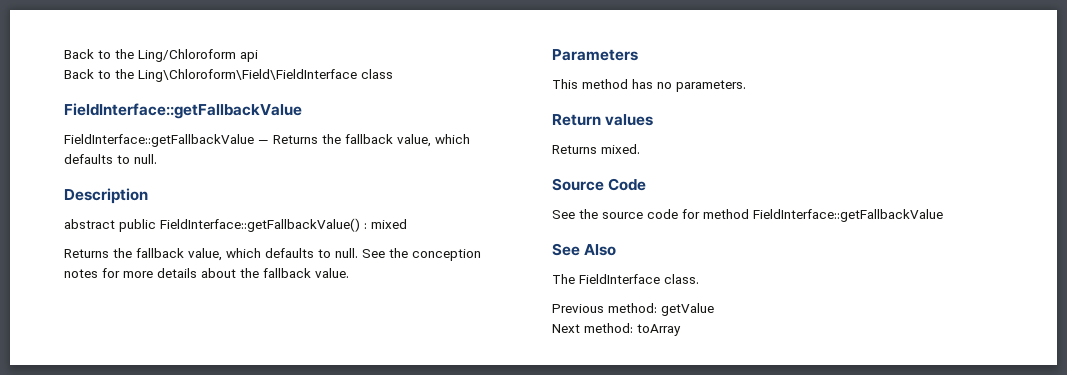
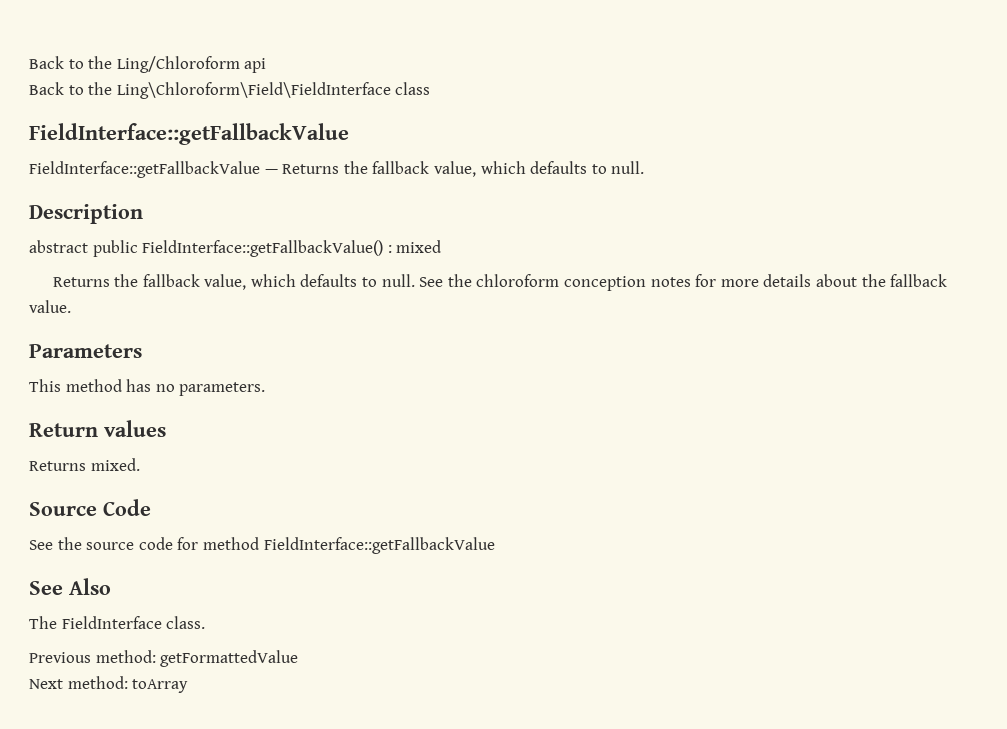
(408, 253) none -> [476,274,560,287] chloroform
[661,303,714,316] getValue -> [160,650,299,667] getFormattedValue

